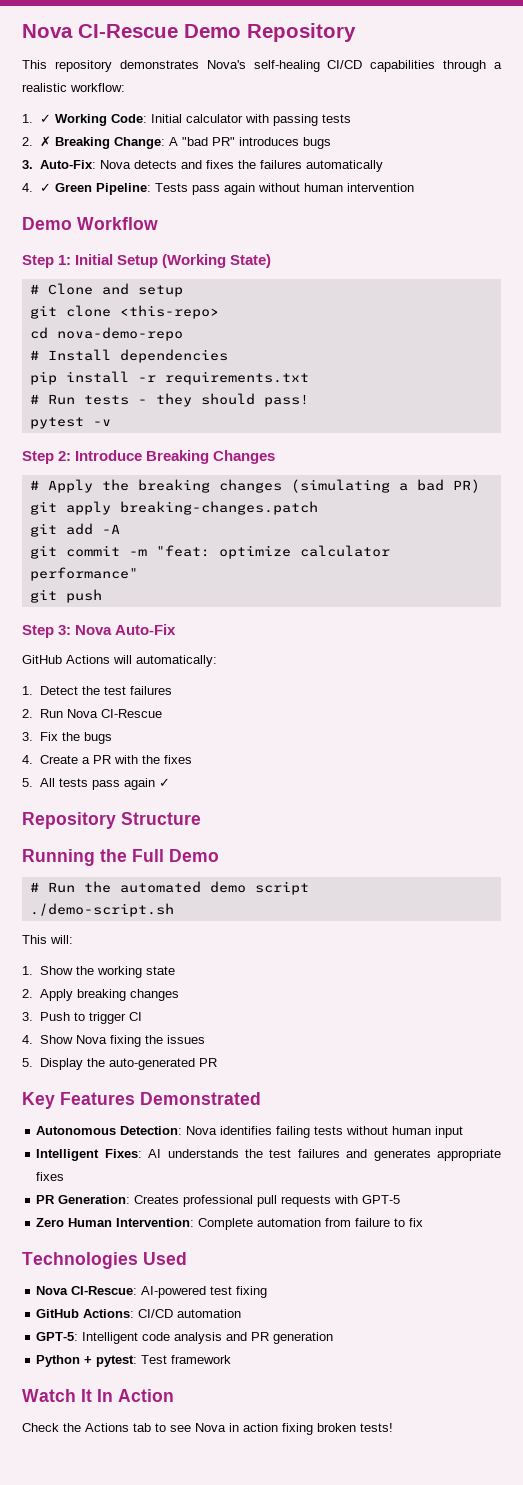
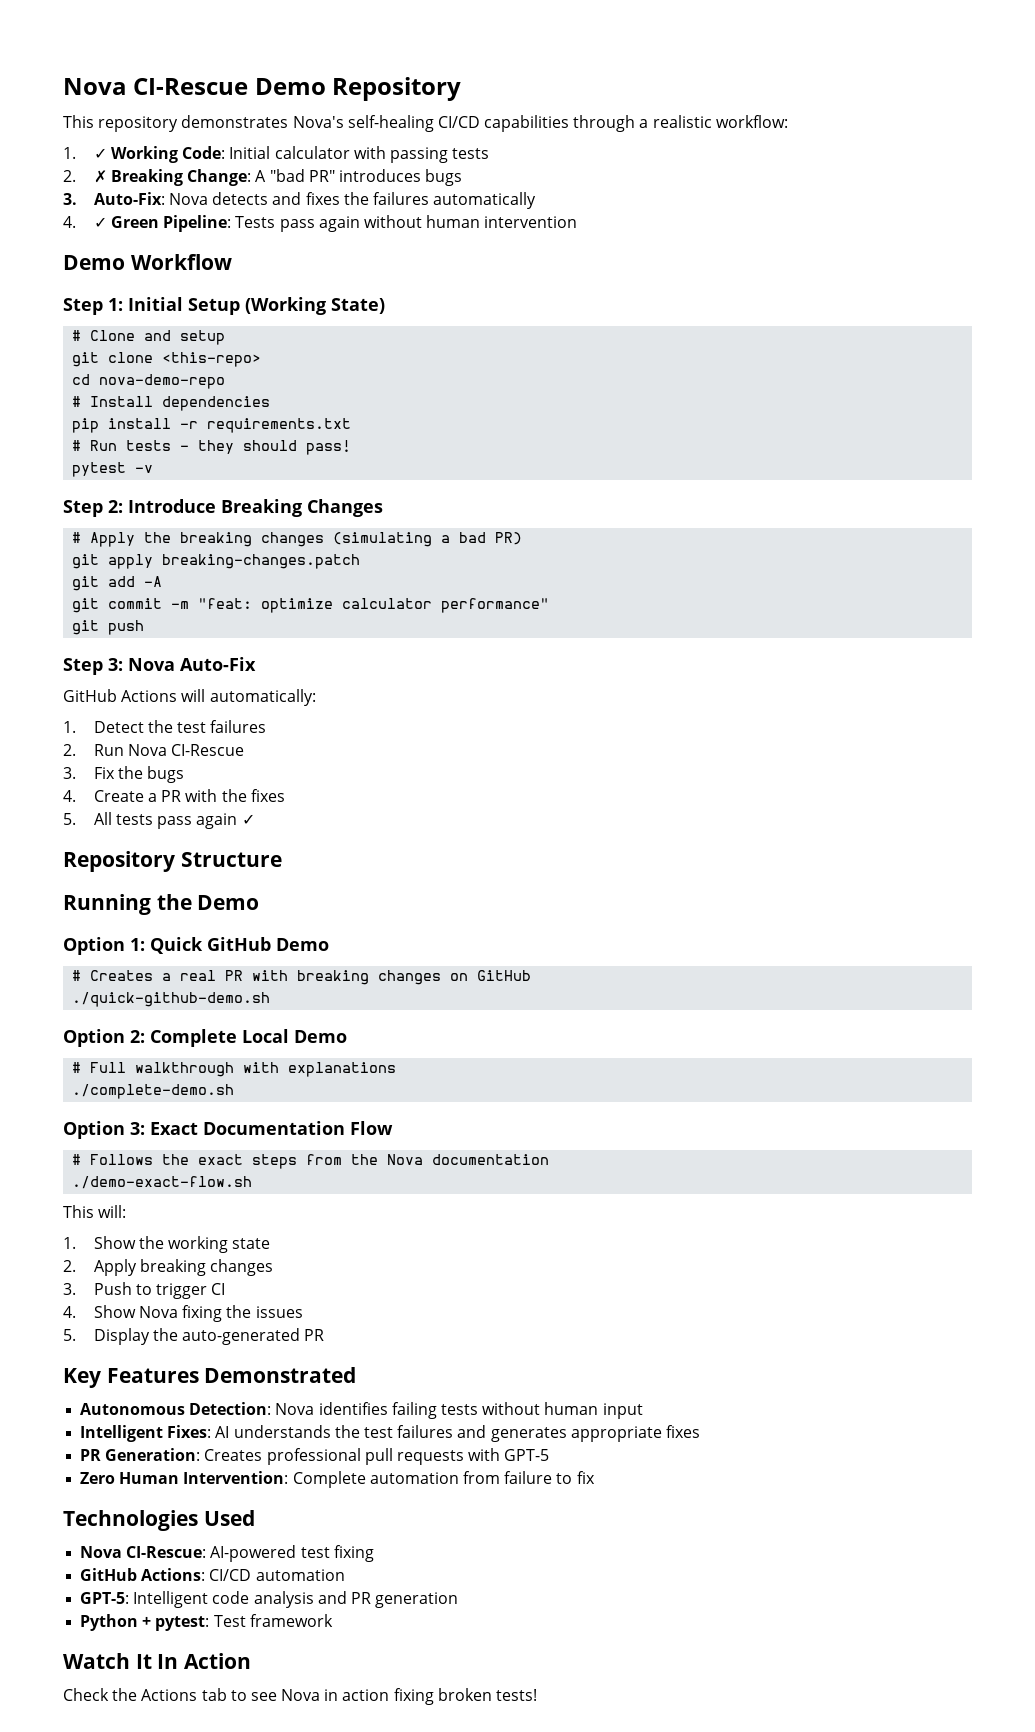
[132,849,219,862] [29,881,309,895] [29,903,174,917] Full Demo // # Run the automated demo script // ./demo-script.sh -> [197,895,260,910] [63,937,329,955] [72,970,532,985] [72,992,271,1007] [63,1029,347,1047] [72,1062,397,1077] [72,1084,235,1099] [63,1121,393,1139] [72,1154,550,1169] [72,1176,253,1189] Demo // Option 1: Quick GitHub Demo // # Creates a real PR with breaking changes on GitHub // ./quick-github-demo.sh // Option 2: Complete Local Demo // # Full walkthrough with explanations // ./complete-demo.sh // Option 3: Exact Documentation Flow // # Follows the exact steps from the Nova documentation // ./demo-exact-flow.sh

